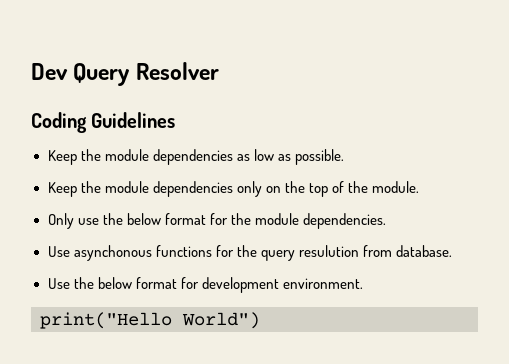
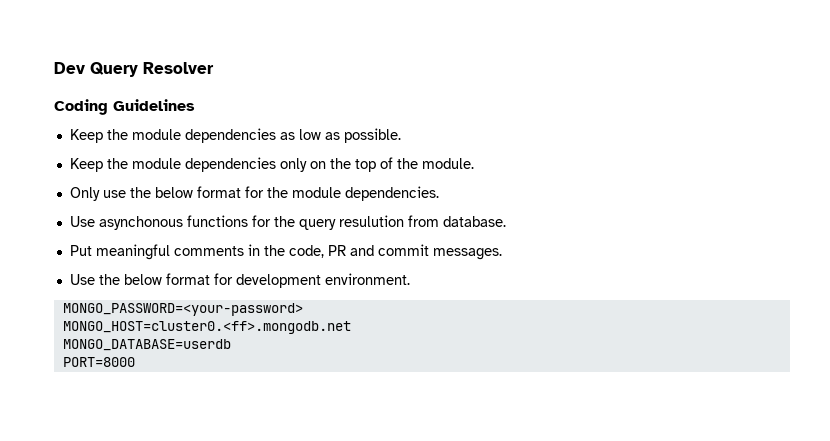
(452, 251) none -> [69,244,502,260] // Put meaningful comments in the code, PR and commit messages.
[40,312,260,329] print("Hello World") -> [62,303,303,316] [62,321,351,334] [62,339,231,351] [62,357,135,367] MONGO_PASSWORD=<your-password> // MONGO_HOST=cluster0.<ff>.mongodb.net // MONGO_DATABASE=userdb // PORT=8000

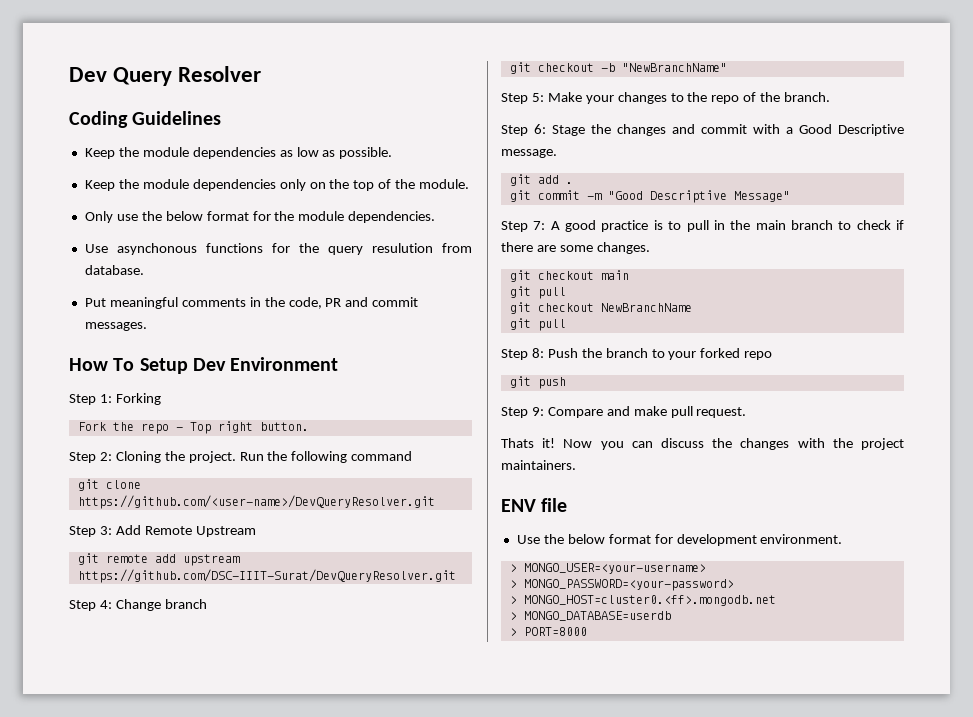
(502, 254) none -> [69,357,339,374] [69,393,161,405] [77,421,309,434] [69,451,413,463] [77,479,141,491] [77,495,435,509] [69,525,256,537] [77,553,240,566] [77,569,456,583] [69,599,207,611] [509,62,727,74] [501,92,831,104] [501,124,904,136] [501,149,557,158] [509,174,573,186] [509,190,790,203] [501,220,904,232] [501,242,650,254] [509,270,629,282] [509,286,566,299] [509,302,692,314] [509,318,566,331] [501,348,773,360] [509,376,566,389] [501,406,747,418] [501,438,904,450] [501,460,576,470] [501,498,568,512] // How To Setup Dev Environment // Step 1: Forking // Fork the repo - Top right button. // Step 2: Cloning the project. Run the following command // git clone https://github.com/<user-name>/DevQueryResolver.git // Step 3: Add Remote Upstream // git remote add upstream https://github.com/DSC-IIIT-Surat/DevQueryResolver.git // Step 4: Change branch // git checkout -b "NewBranchName" // Step 5: Make your changes to the repo of the branch. // Step 6: Stage the changes and commit with a Good Descriptive message. // git add . // git commit -m "Good Descriptive Message" // Step 7: A good practice is to pull in the main branch to check if there are some changes. // git checkout main // git pull // git checkout NewBranchName // git pull // Step 8: Push the branch to your forked repo // git push // Step 9: Compare and make pull request. // Thats it! Now you can discuss the changes with the project maintainers. // ENV file
(410, 279) none -> [509,563,706,574] [509,580,517,588] > MONGO_USER=<your-username> // >
(303, 309) none -> [509,596,517,604] >
(351, 327) none -> [509,612,517,620] >
(231, 345) none -> [509,628,517,636] >

